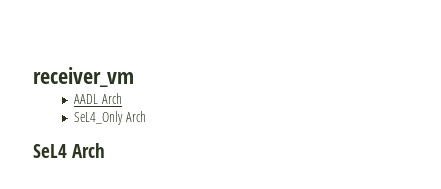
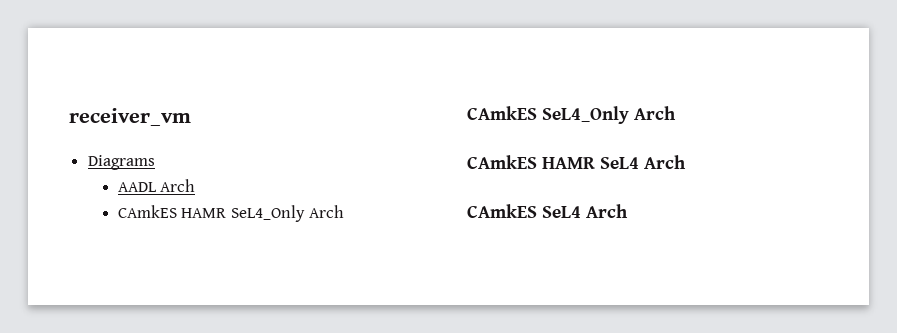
(134, 77) none -> [87,155,155,170] // Diagrams
[74,111,147,125] [33,143,106,158] SeL4_Only Arch // SeL4 Arch -> [117,205,344,222] [467,106,676,124] [467,155,686,169] [467,204,628,218] CAmkES HAMR SeL4_Only Arch // CAmkES SeL4_Only Arch // CAmkES HAMR SeL4 Arch // CAmkES SeL4 Arch

